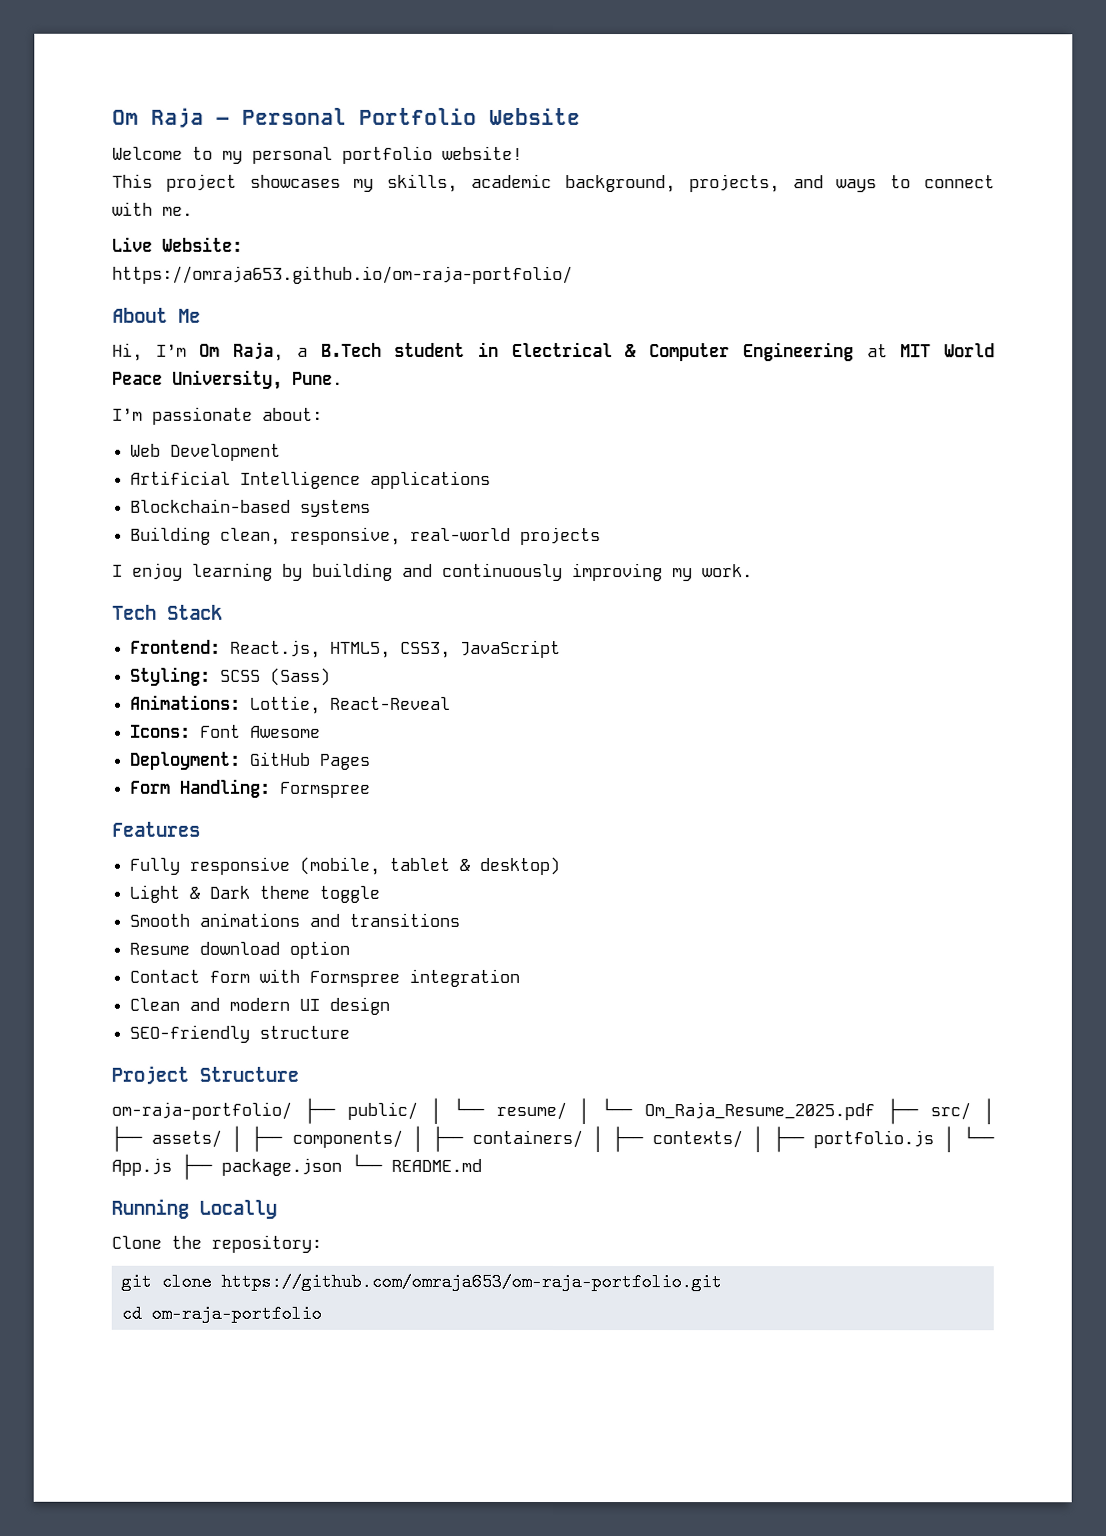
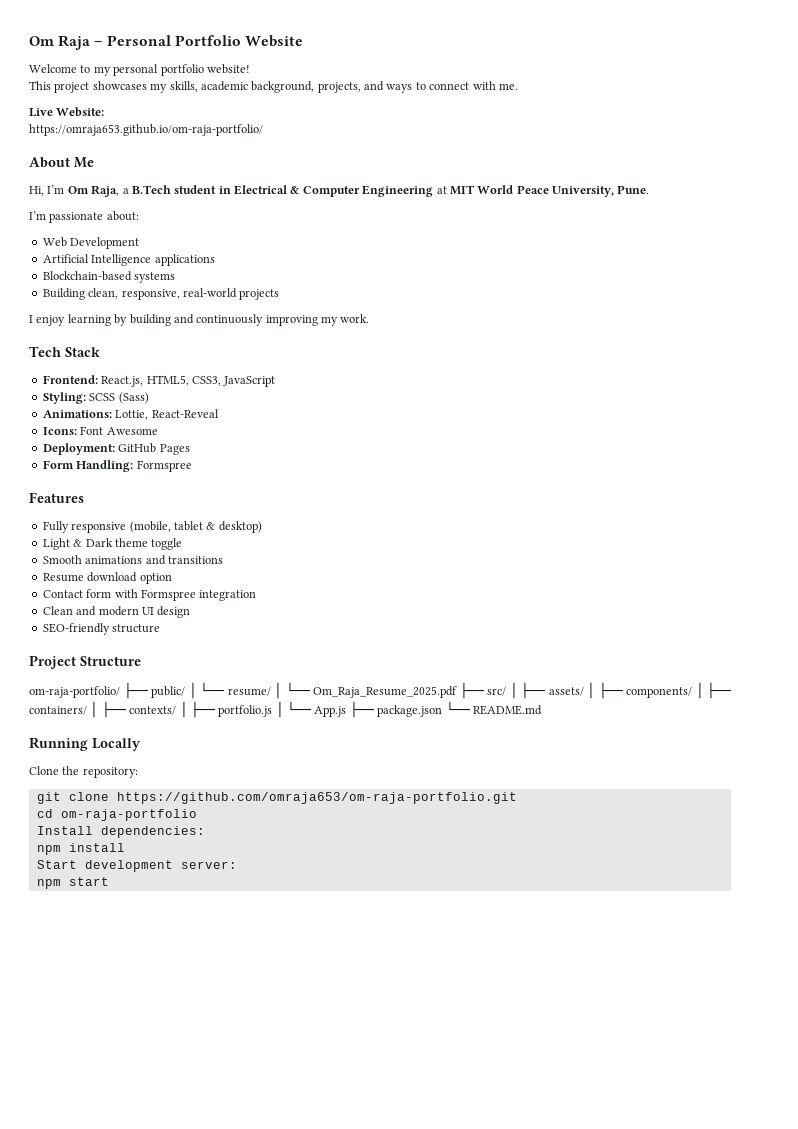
(322, 1313) none -> [36,826,205,838] [36,843,125,855] [36,860,237,872] [36,877,109,889] // Install dependencies: // npm install // Start development server: // npm start

